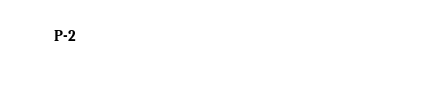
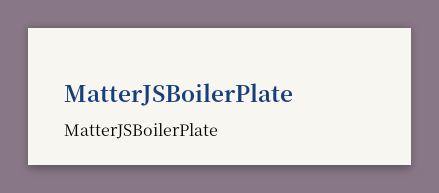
[54,30,76,41] P-2 -> [64,83,293,106] [64,123,218,139] MatterJSBoilerPlate // MatterJSBoilerPlate

